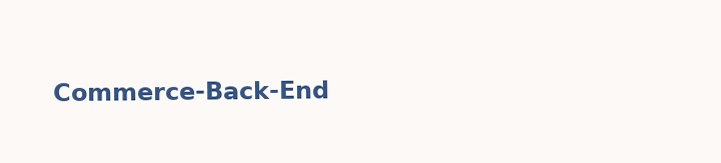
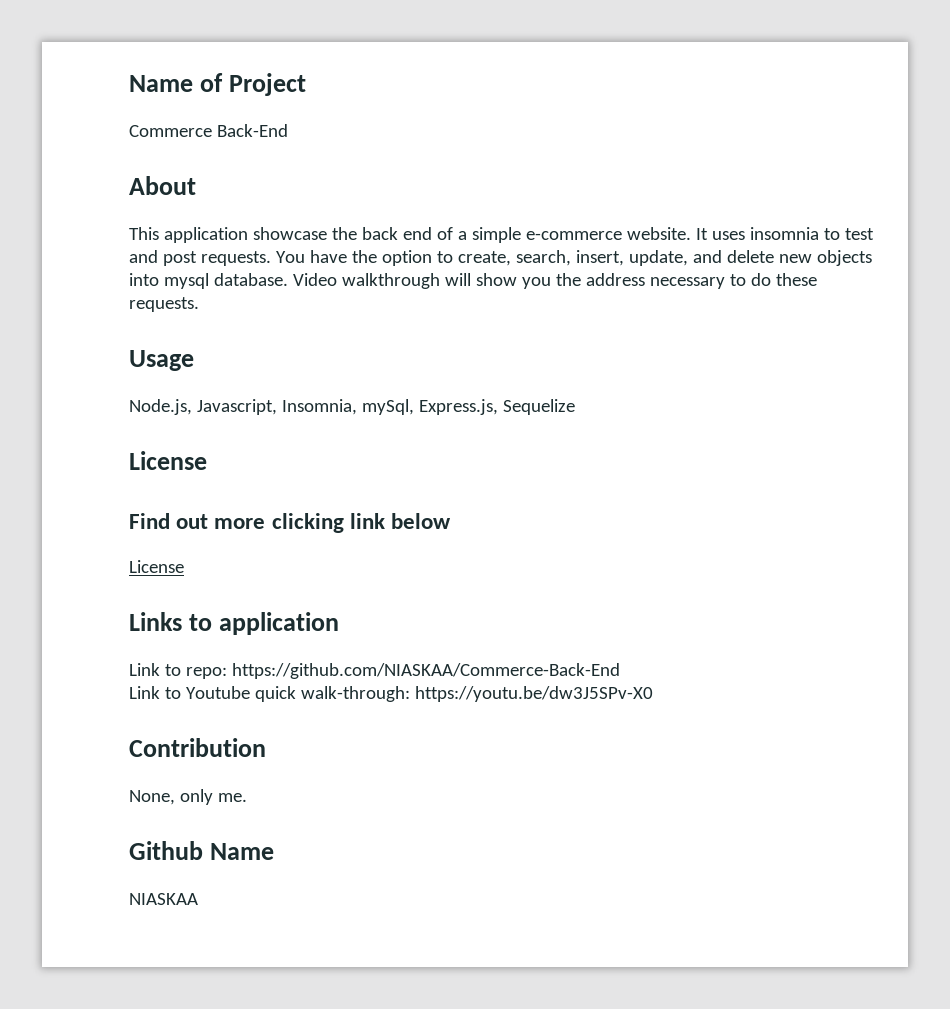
[53,80,330,102] Commerce-Back-End -> [129,73,307,96] [129,124,288,137] [129,176,196,195] [129,227,874,243] [129,250,872,266] [129,273,817,289] [129,297,199,312] [129,350,194,371] [129,399,575,415] [129,451,207,470] [129,513,452,533] [129,560,184,573] [129,612,340,635] [129,663,620,679] [129,686,653,702] [129,738,266,757] [129,789,247,805] [129,841,275,860] [129,893,198,905] Name of Project // Commerce Back-End // About // This application showcase the back end of a simple e-commerce website. It uses insomnia to test and post requests. You have the option to create, search, insert, update, and delete new objects into mysql database. Video walkthrough will show you the address necessary to do these requests. // Usage // Node.js, Javascript, Insomnia, mySql, Express.js, Sequelize // License // Find out more clicking link below // License // Links to application // Link to repo: https://github.com/NIASKAA/Commerce-Back-End // Link to Youtube quick walk-through: https://youtu.be/dw3J5SPv-X0 // Contribution // None, only me. // Github Name // NIASKAA

